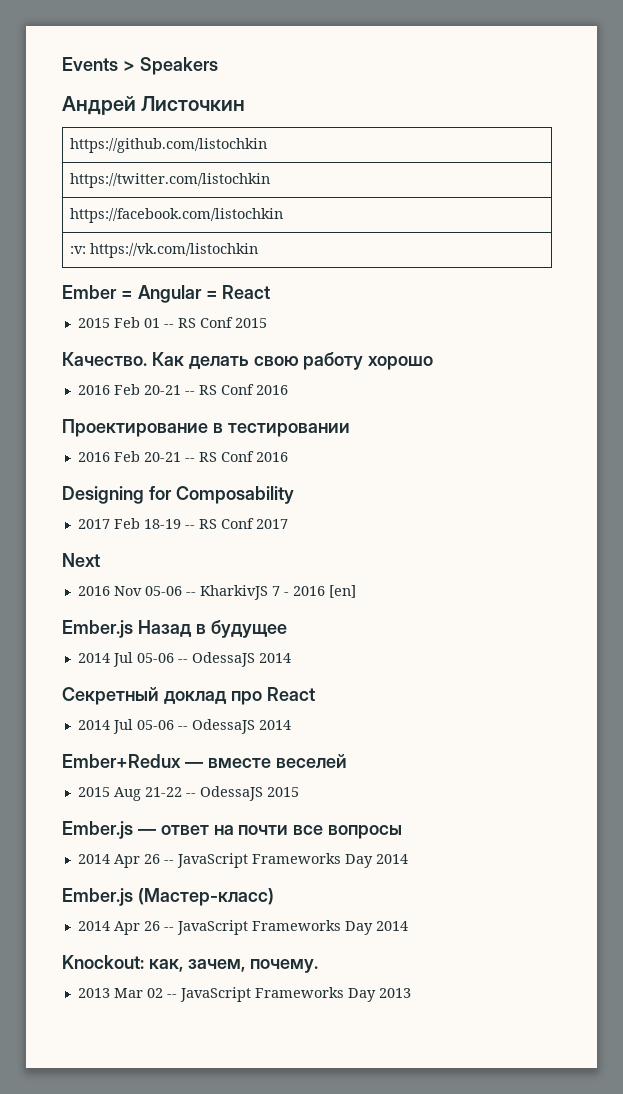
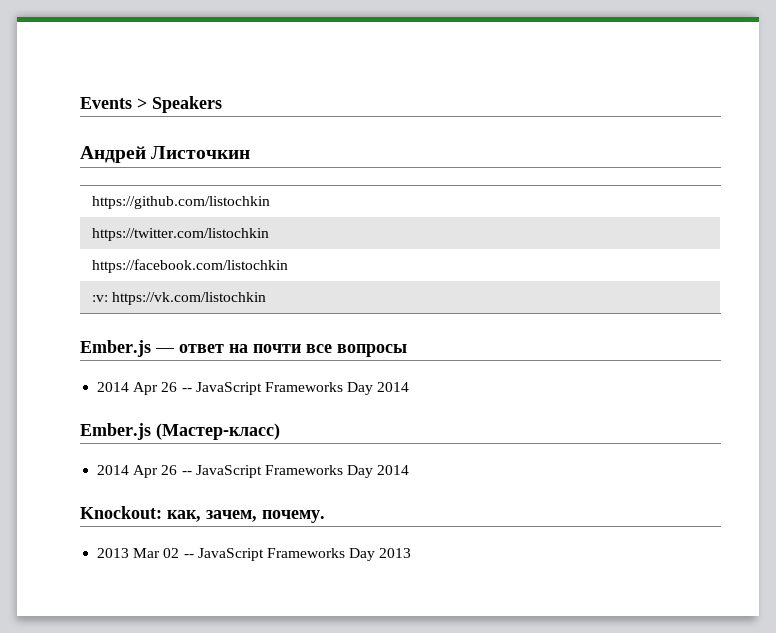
[62,285,271,303] [77,317,267,328] [62,352,434,370] [77,384,288,395] [62,419,350,437] [77,451,288,462] [62,486,294,504] [77,518,288,529] [62,553,100,567] [77,585,356,600] [62,620,287,638] [77,652,291,667] [62,687,315,705] [77,719,291,734] [62,754,347,768] [77,786,299,801] // Ember = Angular = React // 2015 Feb 01 -- RS Conf 2015 // Качество. Как делать свою работу хорошо // 2016 Feb 20-21 -- RS Conf 2016 // Проектирование в тестировании // 2016 Feb 20-21 -- RS Conf 2016 // Designing for Composability // 2017 Feb 18-19 -- RS Conf 2017 // Next // 2016 Nov 05-06 -- KharkivJS 7 - 2016 [en] // Ember.js Назад в будущее // 2014 Jul 05-06 -- OdessaJS 2014 // Секретный доклад про React // 2014 Jul 05-06 -- OdessaJS 2014 // Ember+Redux — вместе веселей // 2015 Aug 21-22 -- OdessaJS 2015 -> (267, 298) none

